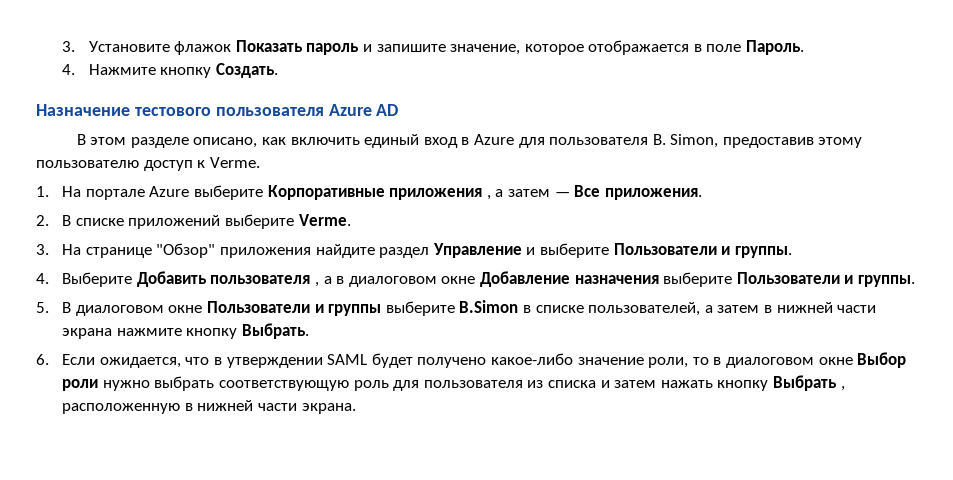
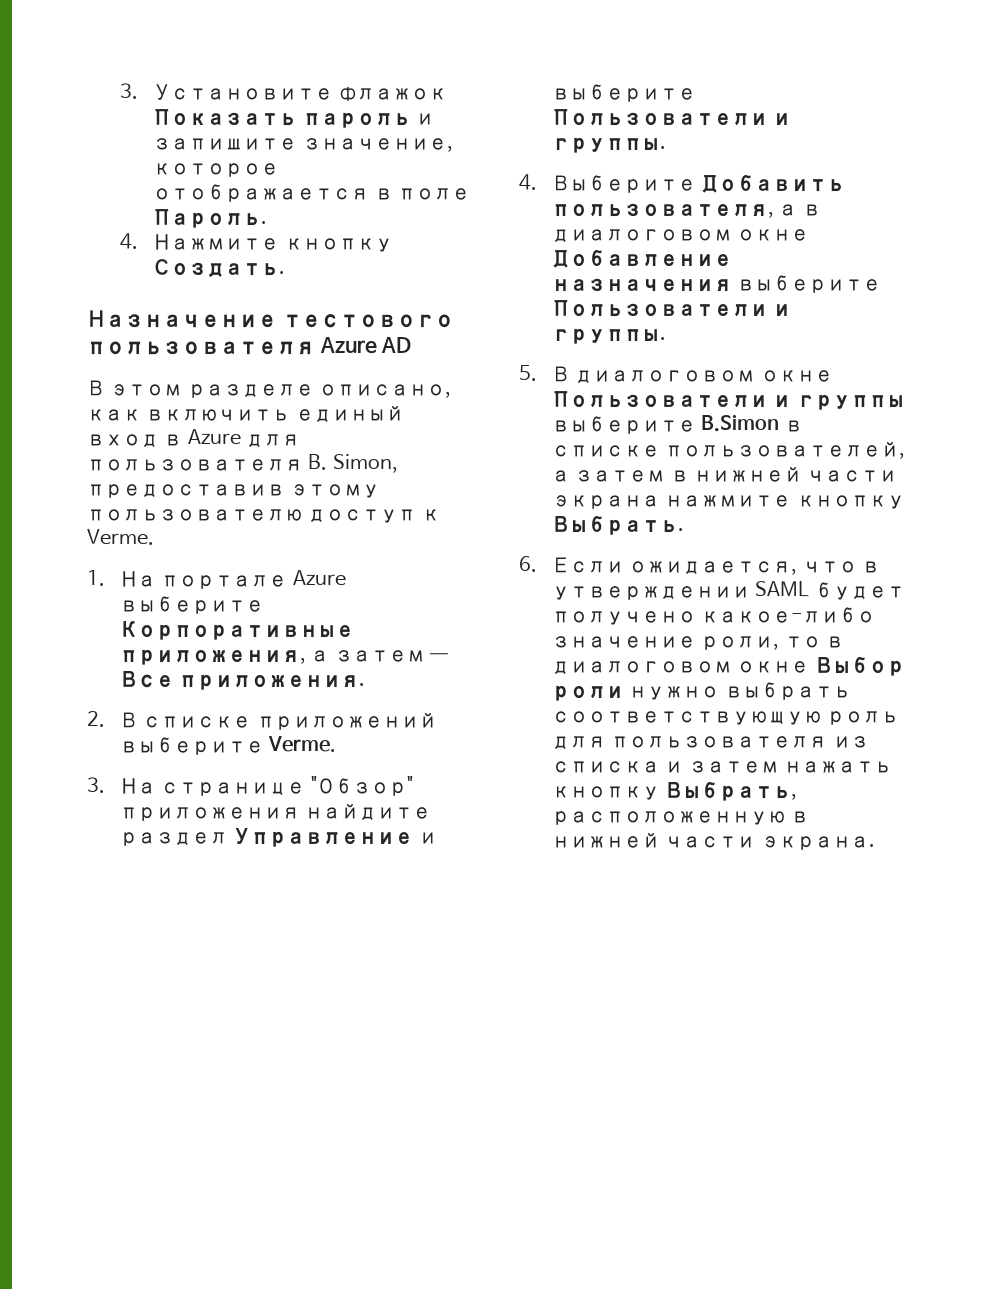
[389,188,491,200] приложения , -> [120,649,307,665] приложения,
[210,275,320,287] пользователя , -> [552,203,775,218] пользователя,
[772,375,845,391] Выбрать , -> [665,781,798,801] Выбрать,

